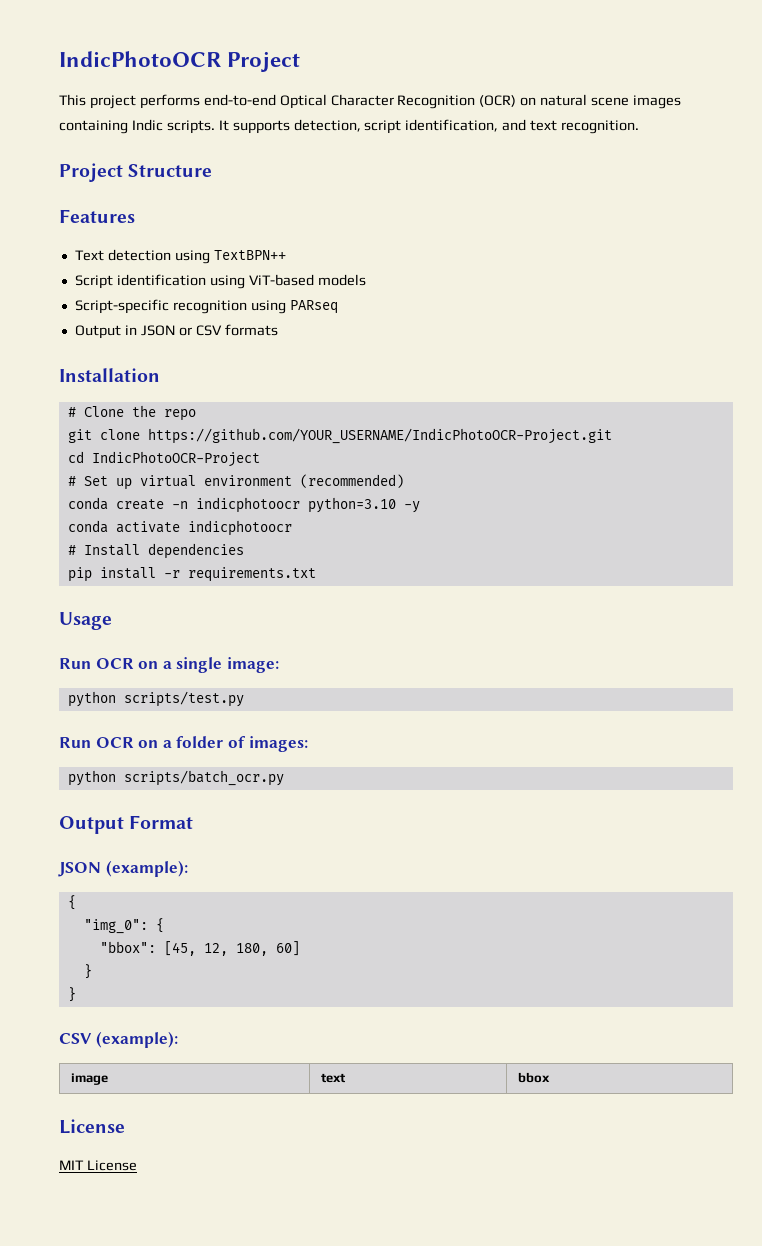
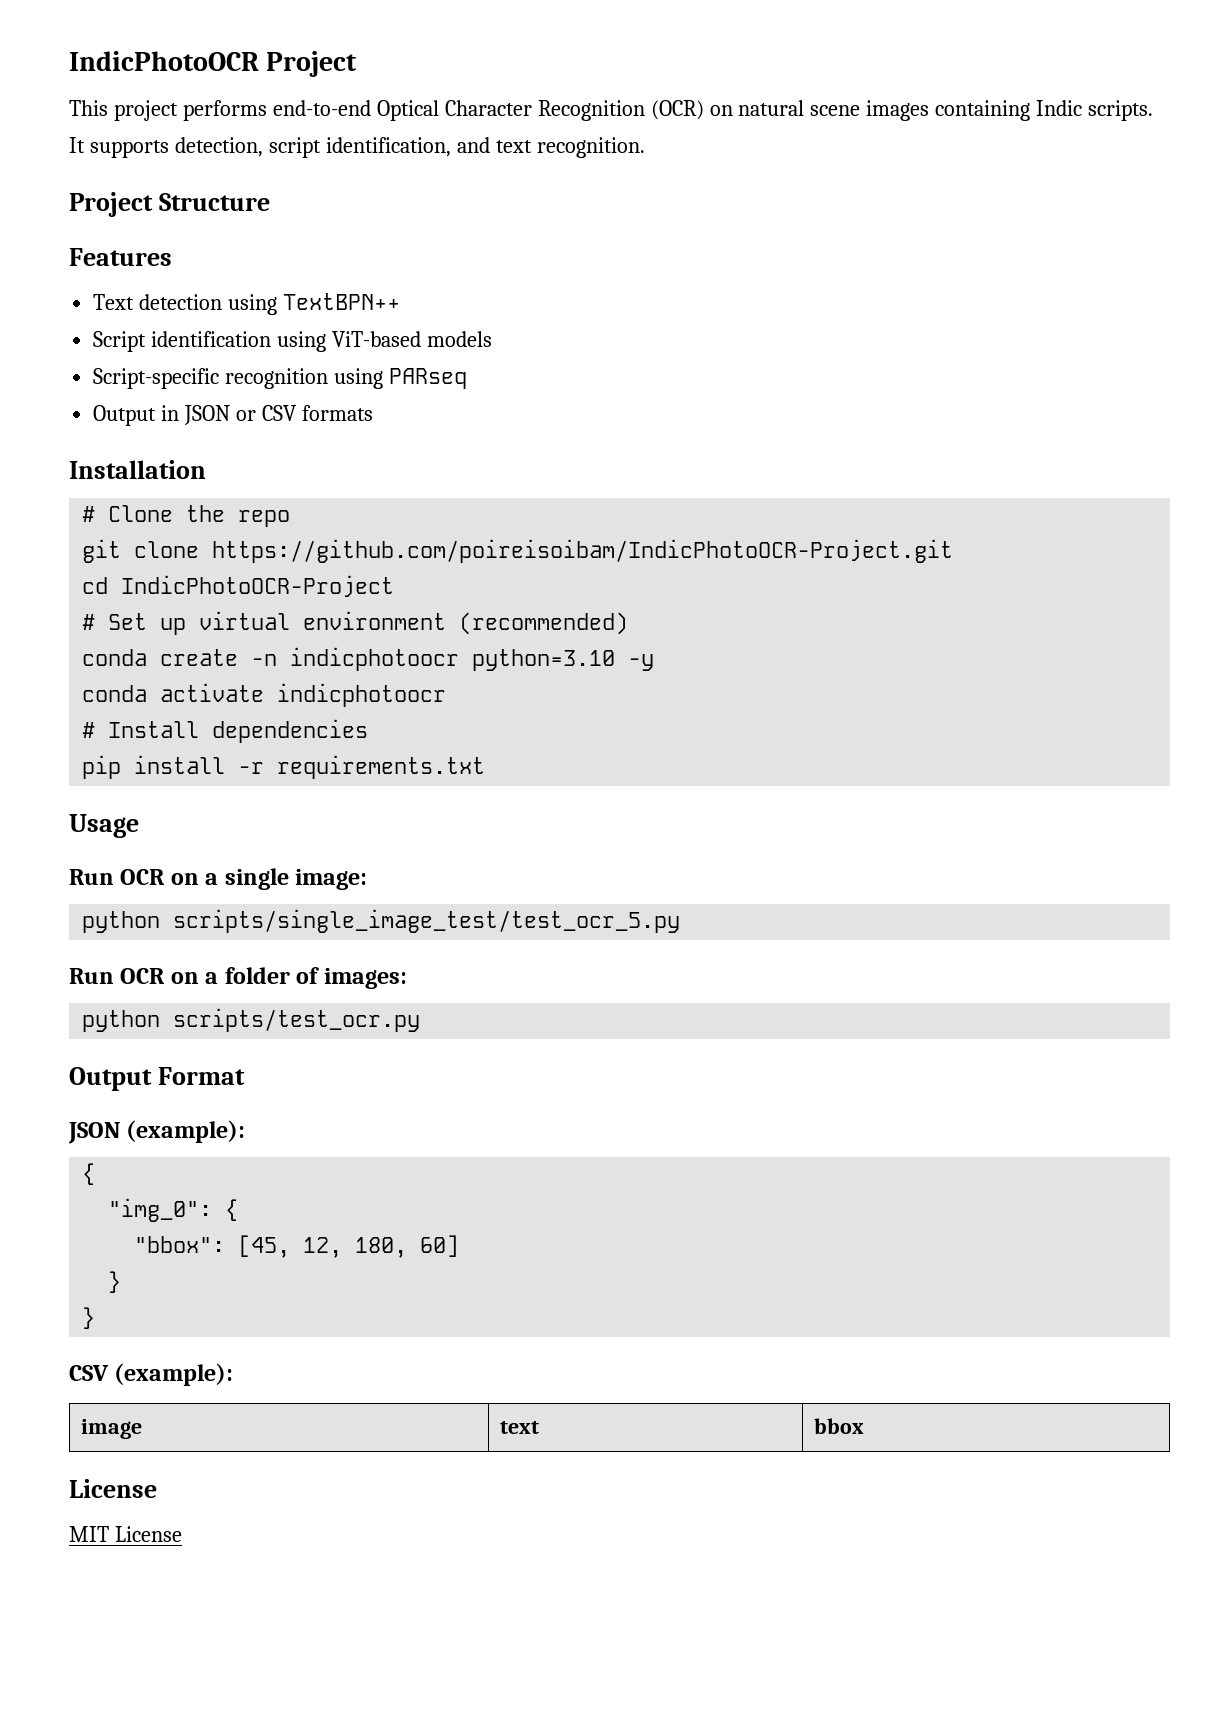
[147,428,612,444] https://github.com/YOUR_USERNAME/IndicPhotoOCR-Project.git -> [212,539,954,563] https://github.com/poireisoibam/IndicPhotoOCR-Project.git
[123,691,244,707] scripts/test.py -> [173,909,681,933] scripts/single_image_test/test_ocr_5.py
[123,770,284,786] scripts/batch_ocr.py -> [173,1008,421,1032] scripts/test_ocr.py

